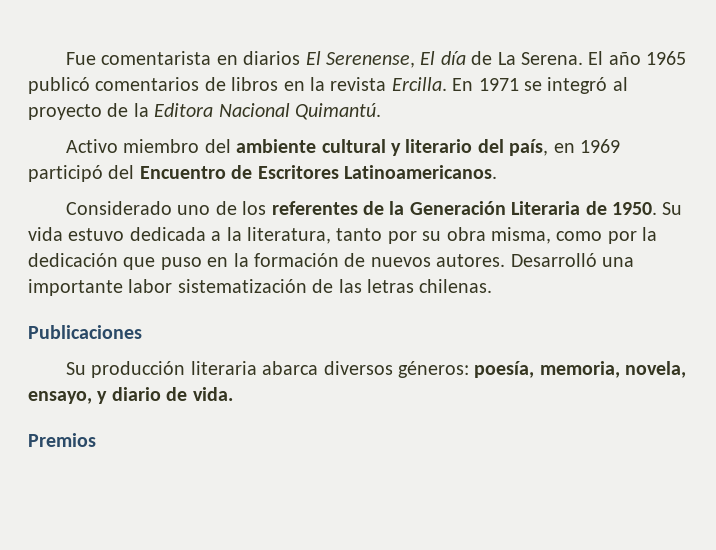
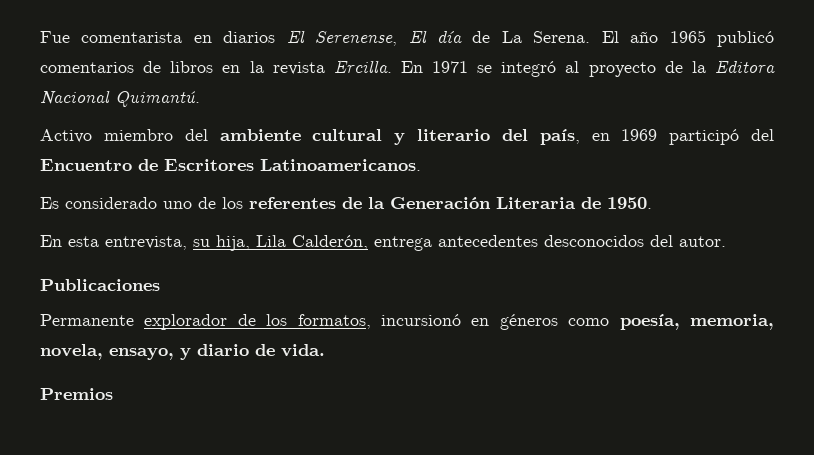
[66,201,173,215] Considerado -> [40,197,157,209] Es considerado
[662,202,683,215] [28,227,658,244] [28,253,634,270] [28,279,493,296] [28,325,142,339] [66,361,470,378] Su vida estuvo dedicada a la literatura, tanto por su obra misma, como por la dedicación que puso en la formación de nuevos autores. Desarrolló una importante labor sistematización de las letras chilenas. // Publicaciones // Su producción literaria abarca diversos géneros: -> [40,235,726,251] [40,279,160,291] [40,314,610,330] // En esta entrevista, su hija, Lila Calderón, entrega antecedentes desconocidos del autor. // Publicaciones // Permanente explorador de los formatos, incursionó en géneros como

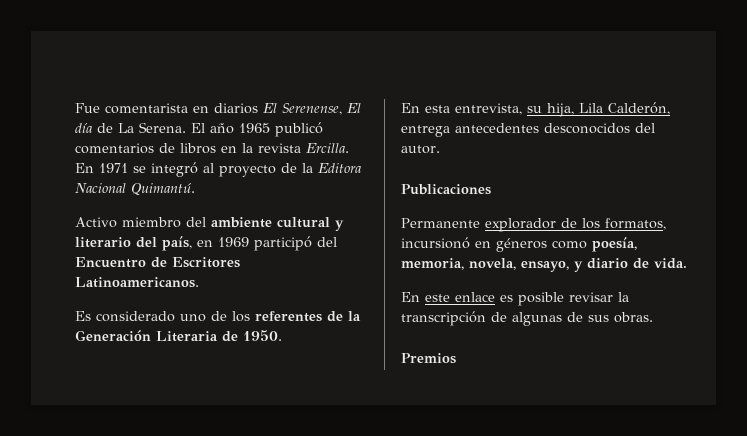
(325, 350) none -> [401,292,629,306] [401,311,653,326] // En este enlace es posible revisar la transcripción de algunas de sus obras.

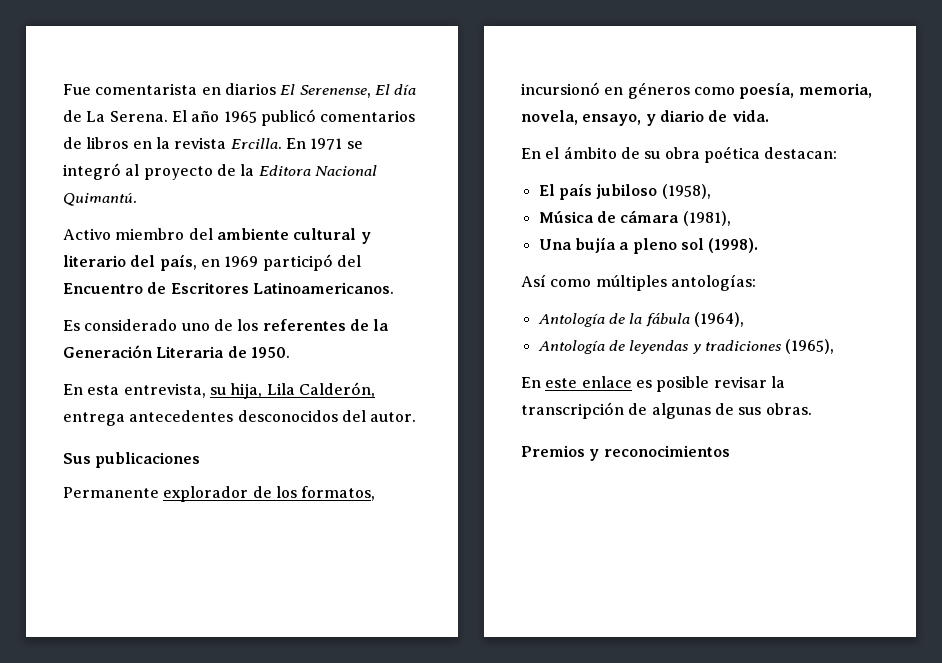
[401,184,491,195] Publicaciones -> [63,452,201,468] Sus publicaciones
(687, 263) none -> [521,146,838,163] [538,184,711,200] [538,210,731,226] [538,238,759,254] [521,274,756,291] [537,312,744,327] [537,339,835,354] // En el ámbito de su obra poética destacan: // El país jubiloso (1958), // Música de cámara (1981), // Una bujía a pleno sol (1998). // Así como múltiples antologías: // Antología de la fábula (1964), // Antología de leyendas y tradiciones (1965),
(456, 358) none -> [589,445,730,461] y reconocimientos

